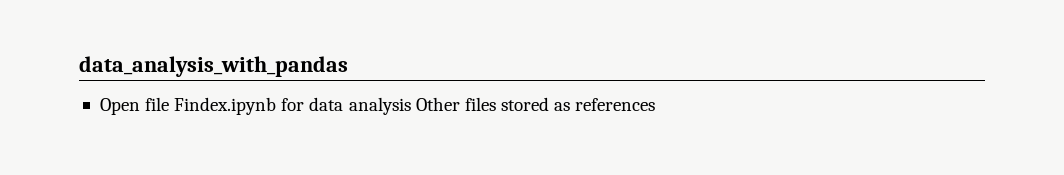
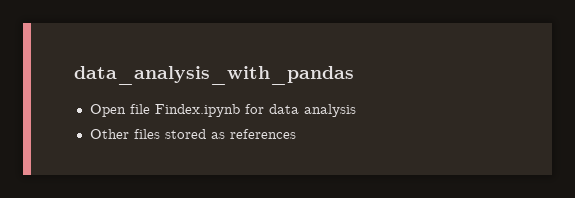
(411, 106) none -> (356, 110) //

